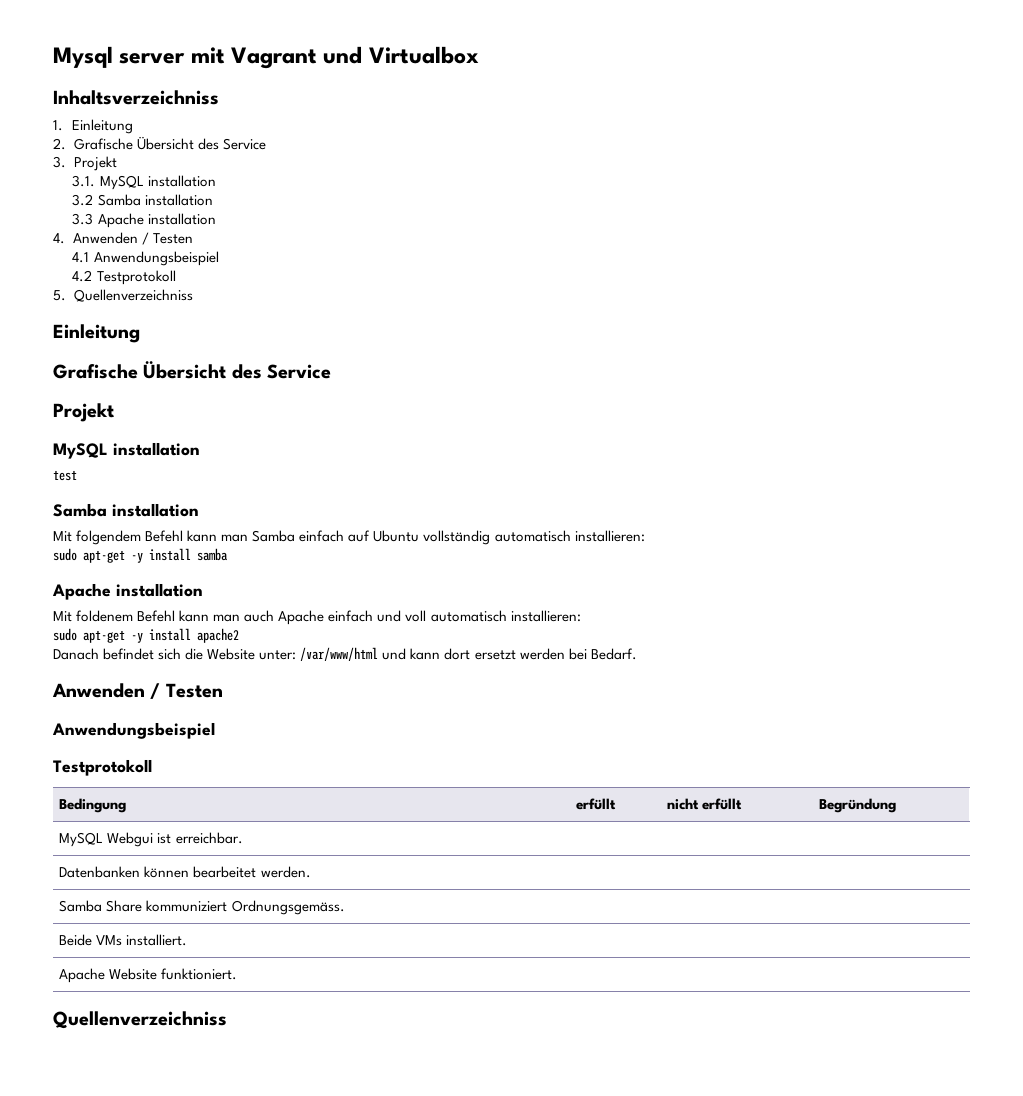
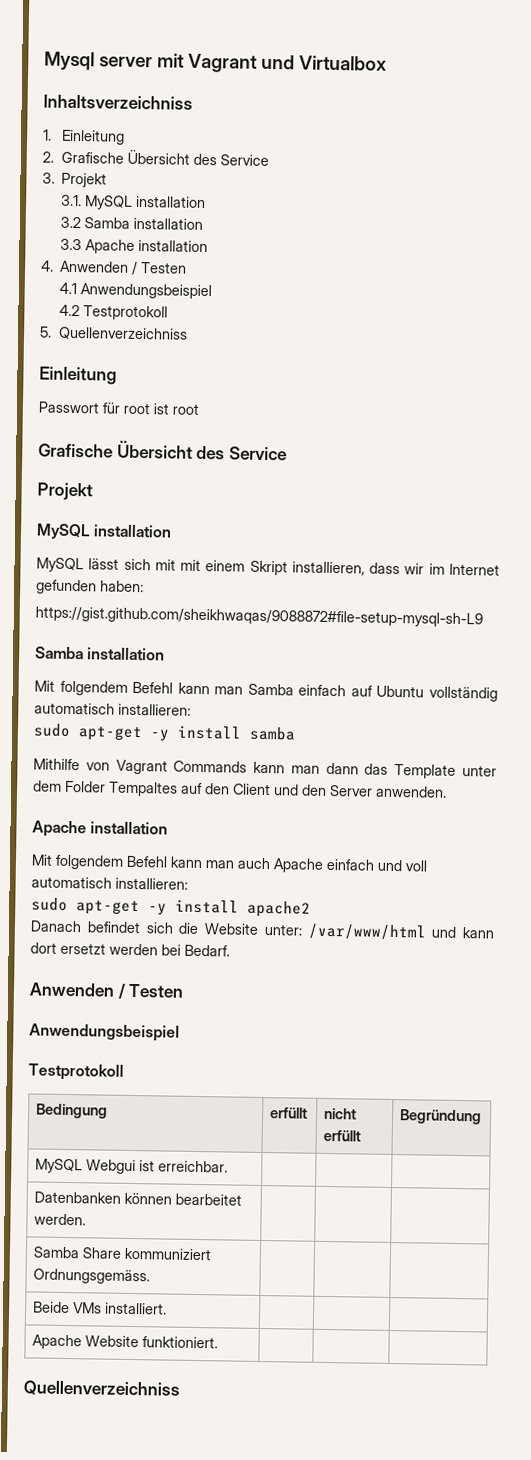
(140, 333) none -> [38,401,199,415] // Passwort für root ist root
[53,470,77,481] test -> [36,557,500,576] [36,579,144,595] [35,606,483,628] MySQL lässt sich mit mit einem Skript installieren, dass wir im Internet gefunden haben: // https://gist.github.com/sheikhwaqas/9088872#file-setup-mysql-sh-L9
(228, 554) none -> [33,758,497,779] [33,780,447,798] // Mithilfe von Vagrant Commands kann man dann das Template unter dem Folder Tempaltes auf den Client und den Server anwenden.
[76,610,134,622] foldenem -> [55,854,124,870] folgendem

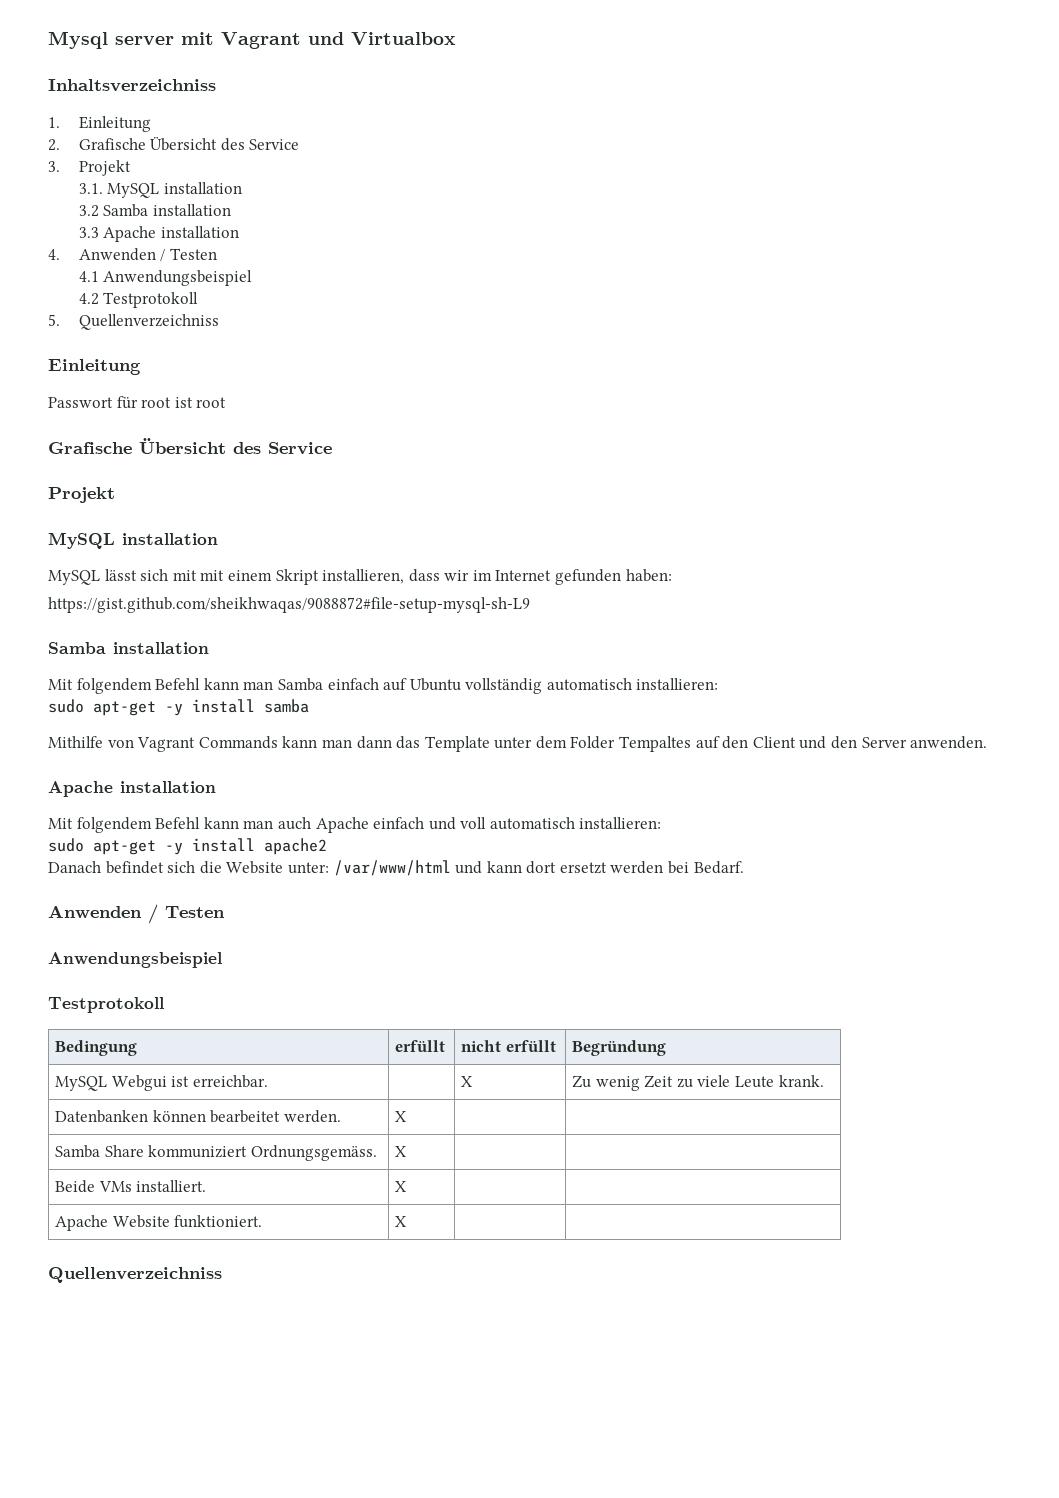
(228, 1166) | -> [461,1076,473,1087] [572,1075,824,1091] X | Zu wenig Zeit zu viele Leute krank.
(86, 1219) none -> [395,1111,407,1122] X
(150, 1276) none -> [395,1146,407,1157] X
(167, 1308) none -> [395,1181,407,1192] X
(218, 1342) none -> [395,1216,407,1227] X

